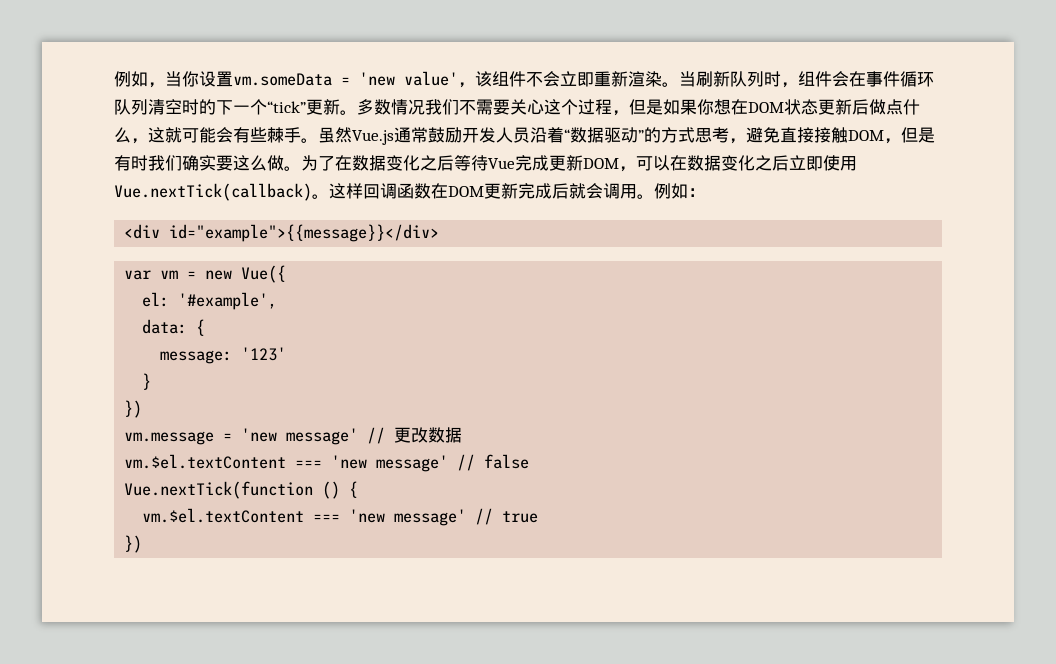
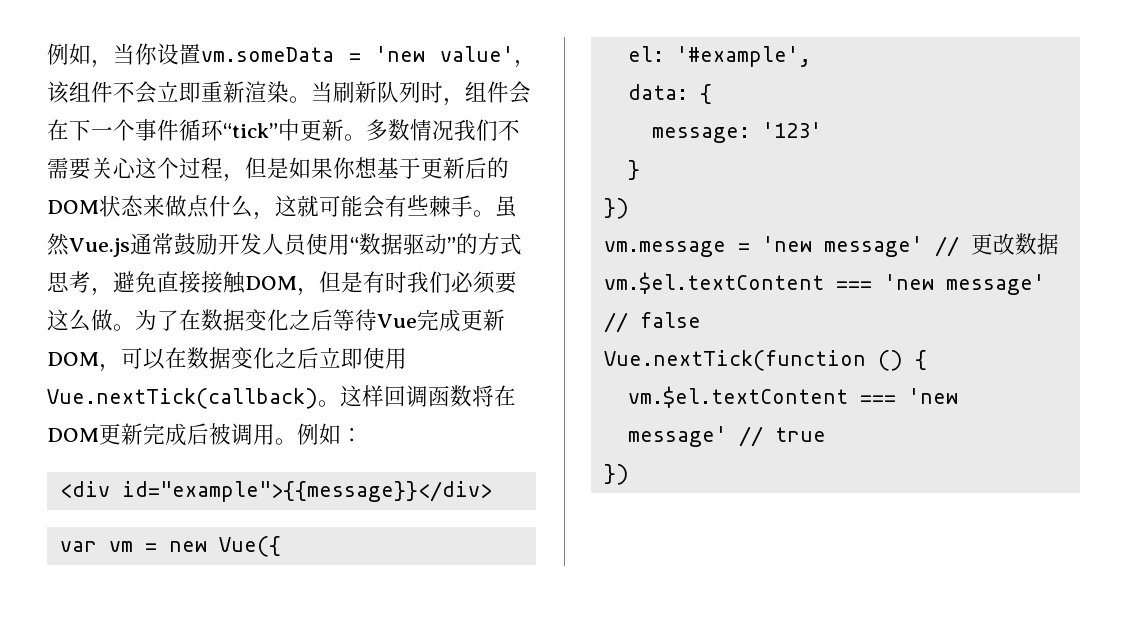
(866, 79) none -> [69,119,135,141] 下一个
[114,99,306,115] 队列清空时的下一个“tick” -> [223,119,300,141] “tick”中
[731,99,748,115] 在 -> [377,157,509,179] 基于更新后的
[818,99,869,115] 更新后 -> [143,195,165,217] 来
[530,127,564,143] 沿着 -> [305,233,350,255] 使用
[182,155,216,171] 确实 -> [451,271,495,294] 必须
(431, 191) none -> [472,385,494,407] 将
[569,183,603,199] 就会 -> [209,423,231,445] 被

